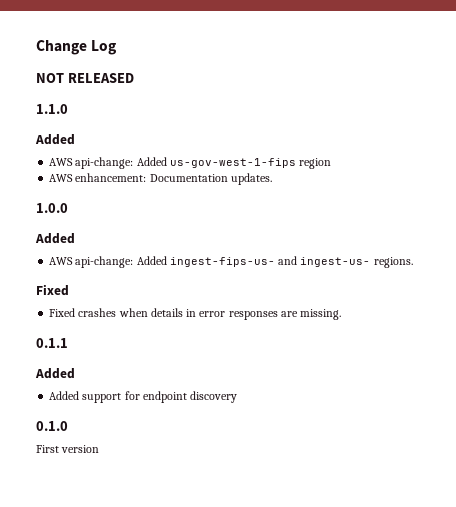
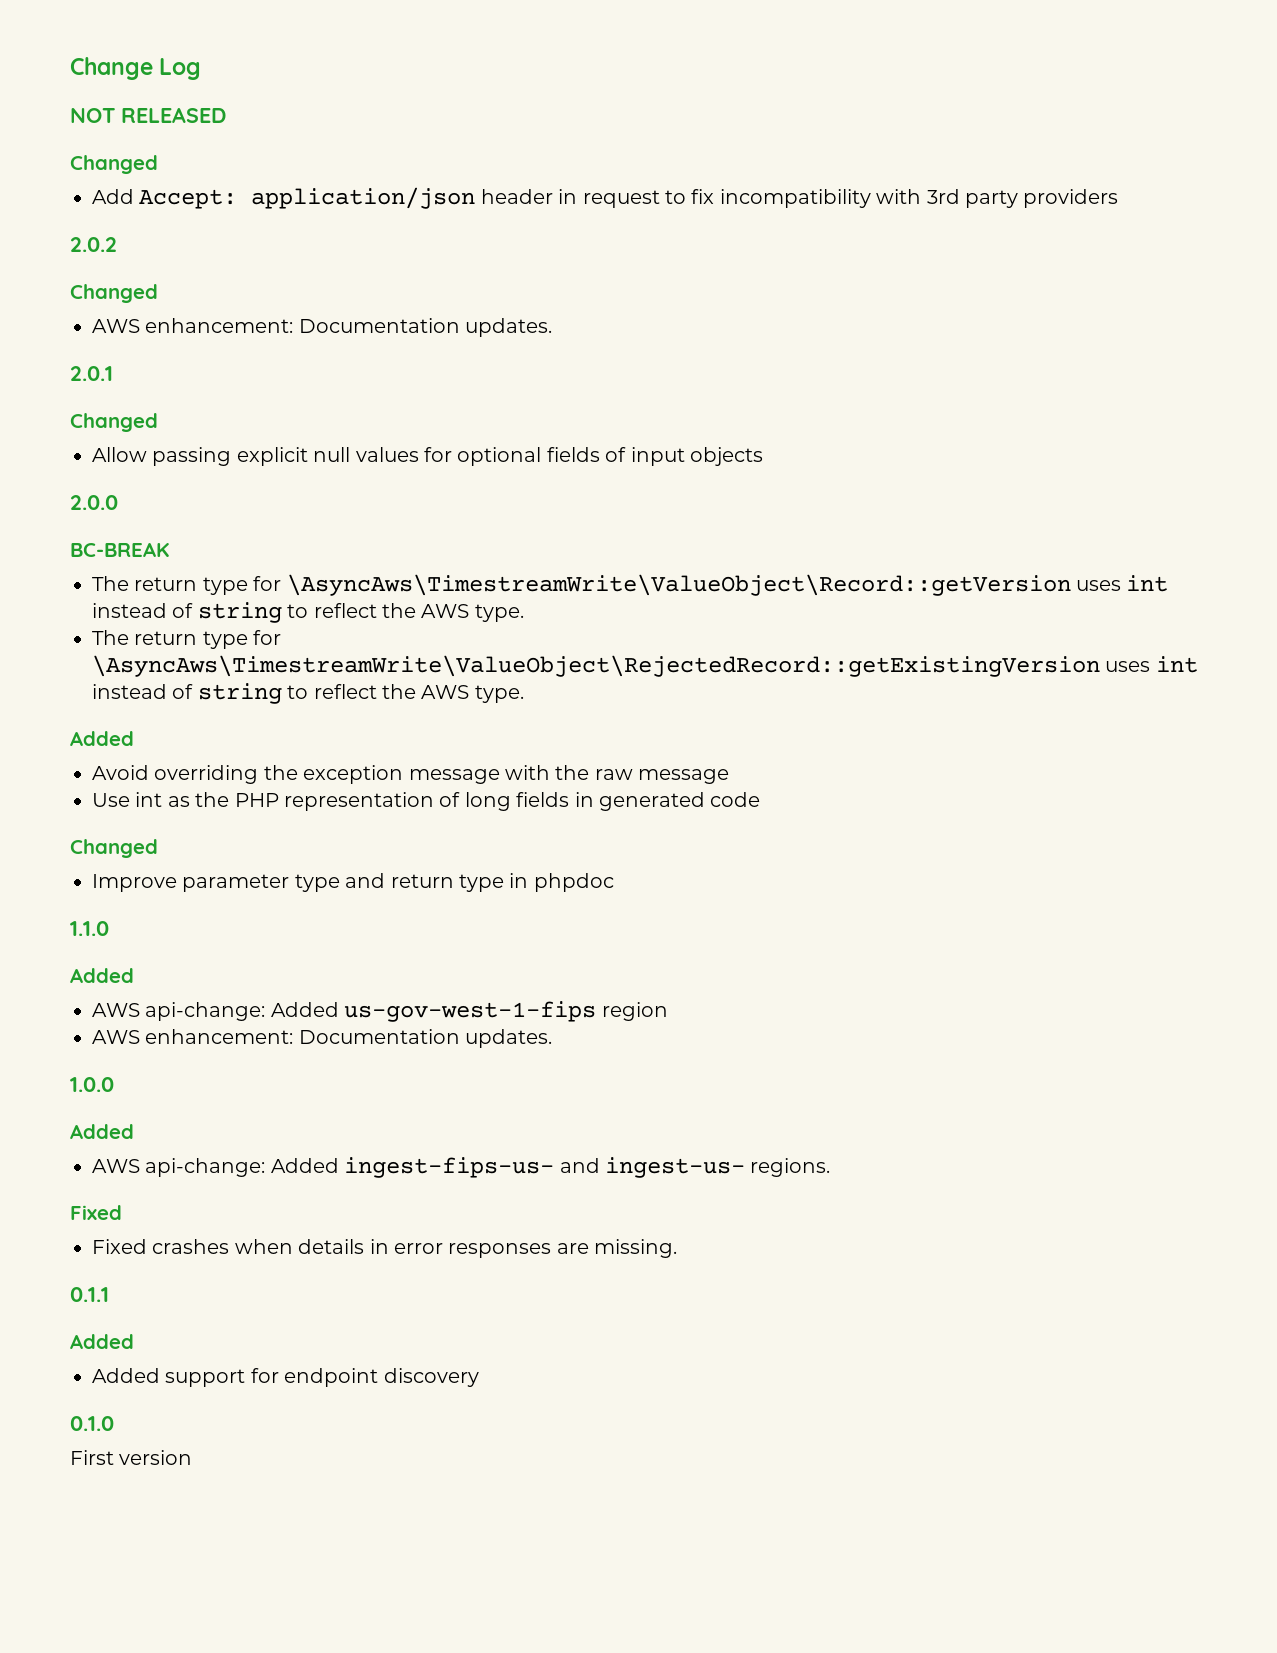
(134, 78) none -> [70,155,158,174] [92,187,1119,209] [70,237,117,252] [70,284,158,303] [92,318,553,337] [70,366,113,381] [70,413,158,432] [92,447,763,466] [70,495,118,510] [70,542,169,557] [92,574,1169,596] [92,602,524,623] [92,630,282,649] [92,655,1198,677] [92,683,524,704] [70,731,134,746] [92,765,730,784] [92,792,761,811] [70,839,158,858] [92,873,614,892] // Changed // Add Accept: application/json header in request to fix incompatibility with 3rd party providers // 2.0.2 // Changed // AWS enhancement: Documentation updates. // 2.0.1 // Changed // Allow passing explicit null values for optional fields of input objects // 2.0.0 // BC-BREAK // The return type for \AsyncAws\TimestreamWrite\ValueObject\Record::getVersion uses int instead of string to reflect the AWS type. // The return type for \AsyncAws\TimestreamWrite\ValueObject\RejectedRecord::getExistingVersion uses int instead of string to reflect the AWS type. // Added // Avoid overriding the exception message with the raw message // Use int as the PHP representation of long fields in generated code // Changed // Improve parameter type and return type in phpdoc

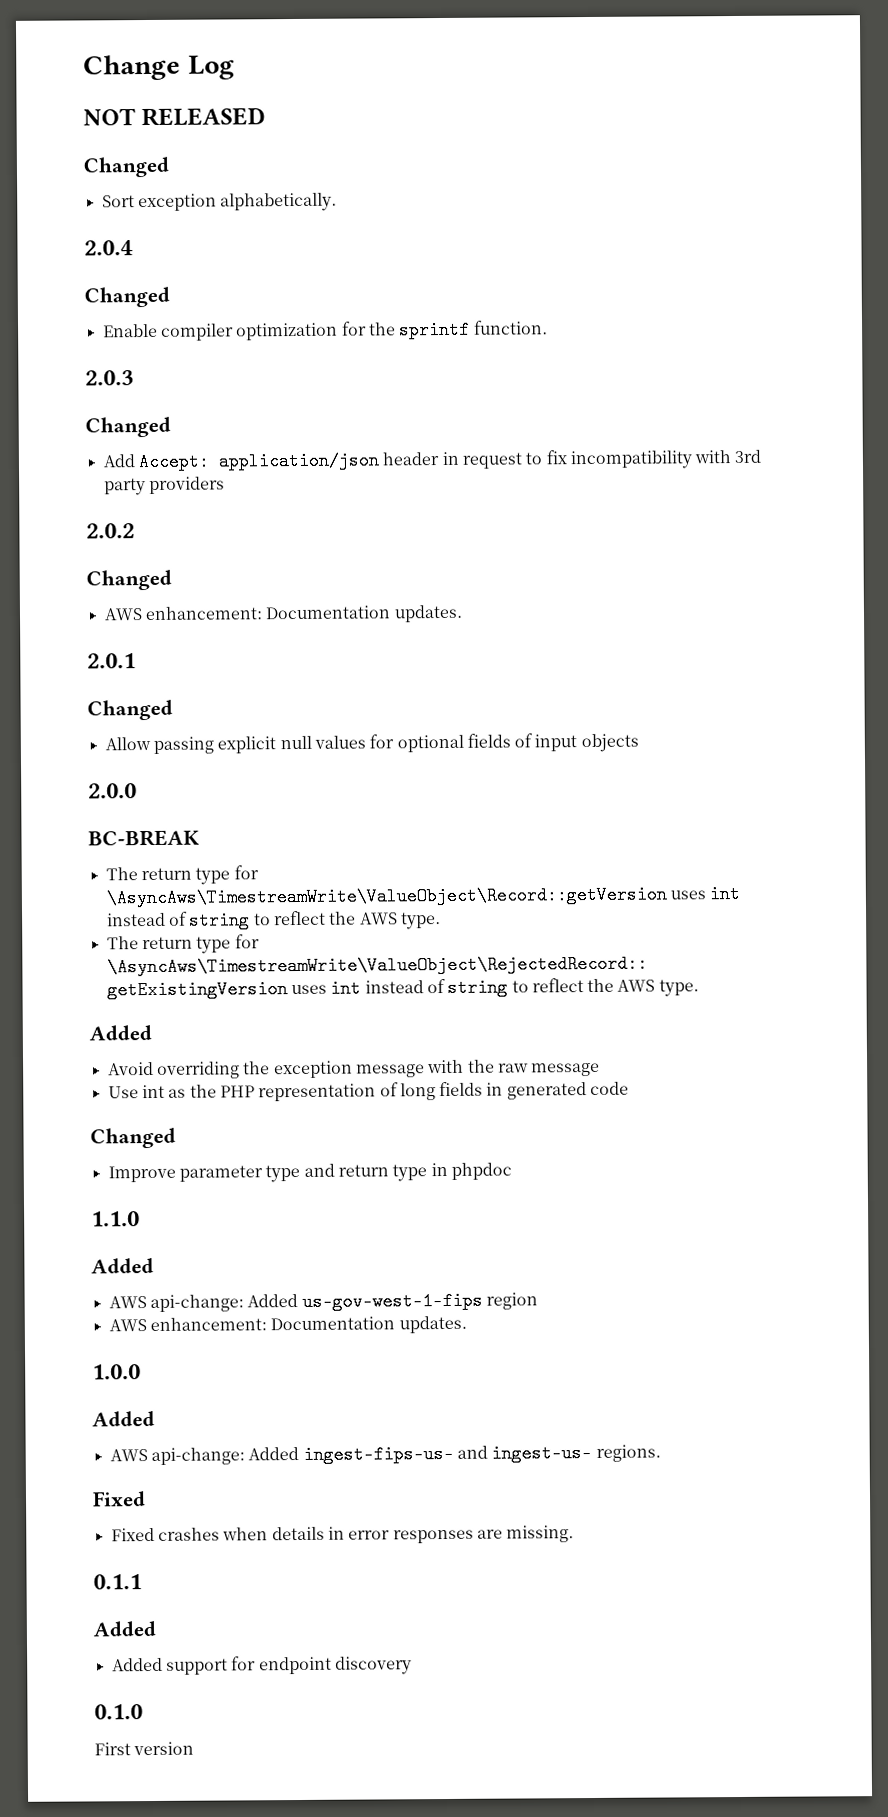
(158, 164) none -> [101,192,338,212] [84,240,133,256] [84,286,170,308] [102,320,548,341] [85,370,134,386] [85,416,171,438] // Sort exception alphabetically. // 2.0.4 // Changed // Enable compiler optimization for the sprintf function. // 2.0.3 // Changed

